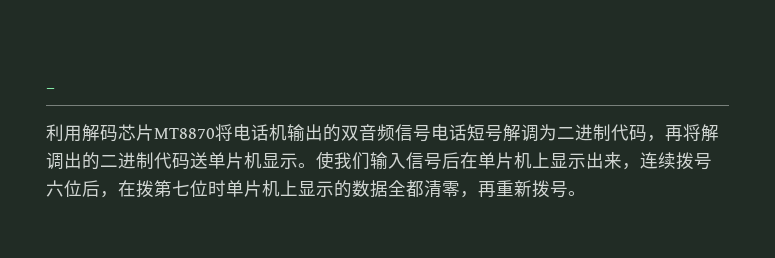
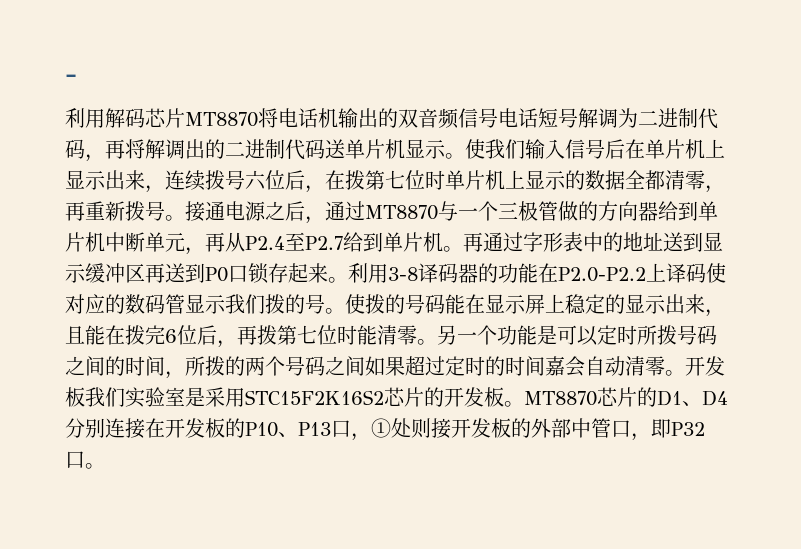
(586, 193) none -> [185,201,718,224] [65,232,723,255] [65,263,726,284] [65,294,725,317] [65,325,717,348] [65,356,725,379] [65,387,728,408] [65,418,705,441] [65,451,105,469] 接通电源之后，通过MT8870与一个三极管做的方向器给到单片机中断单元，再从P2.4至P2.7给到单片机。再通过字形表中的地址送到显示缓冲区再送到P0口锁存起来。利用3-8译码器的功能在P2.0-P2.2上译码使对应的数码管显示我们拨的号。使拨的号码能在显示屏上稳定的显示出来，且能在拨完6位后，再拨第七位时能清零。另一个功能是可以定时所拨号码之间的时间，所拨的两个号码之间如果超过定时的时间嘉会自动清零。开发板我们实验室是采用STC15F2K16S2芯片的开发板。MT8870芯片的D1、D4分别连接在开发板的P10、P13口，①处则接开发板的外部中管口，即P32口。

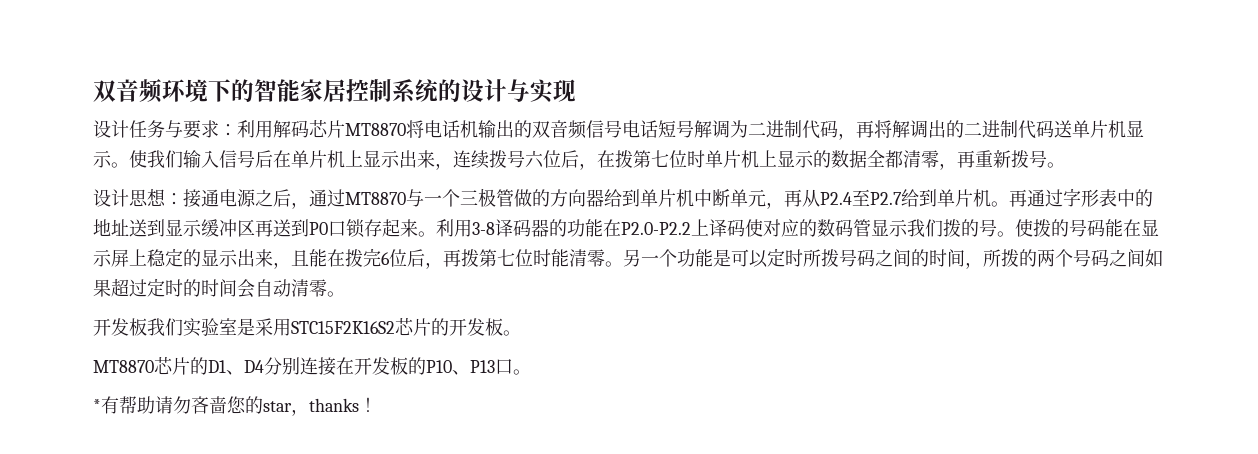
[65,74,77,84] - // -> [93,79,576,103] [93,120,237,139] 双音频环境下的智能家居控制系统的设计与实现 // 设计任务与要求：
(185, 218) none -> [93,188,183,207] // 设计思想：
[545,356,565,376] 嘉 -> (237, 288) none
(685, 373) none -> (345, 294) //
(524, 404) none -> (521, 333) //
[351,418,705,441] [65,451,105,469] ，①处则接开发板的外部中管口，即P32口。 -> [513,369,531,375] [93,396,377,416] 。 // *有帮助请勿吝啬您的star，thanks！

